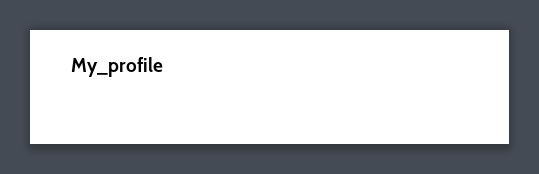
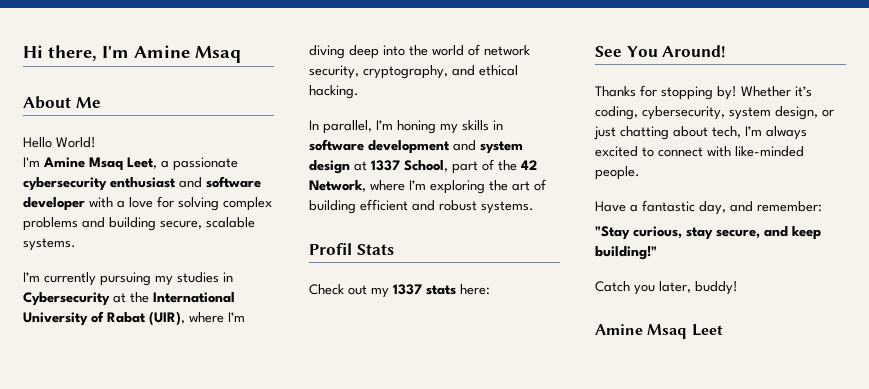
[71,57,163,77] My_profile -> [23,45,241,63] [23,96,101,109] [23,137,96,148] [23,157,238,171] [23,176,261,191] [23,196,272,211] [23,217,255,231] [23,238,76,251] [23,272,233,286] [23,292,235,306] [23,311,245,326] [309,44,530,59] [309,65,518,79] [309,85,359,99] [309,120,503,134] [309,139,523,154] [309,159,537,174] [309,179,546,194] [309,199,534,214] [309,243,394,255] [309,284,490,298] [595,45,727,58] [595,85,812,100] [595,106,834,120] [594,126,807,140] [595,146,804,157] [595,166,640,180] [595,200,822,215] [595,226,821,240] [595,246,657,260] [595,281,738,295] [595,324,723,339] Hi there, I'm Amine Msaq // About Me // Hello World! // I'm Amine Msaq Leet, a passionate cybersecurity enthusiast and software developer with a love for solving complex problems and building secure, scalable systems. // I’m currently pursuing my studies in Cybersecurity at the International University of Rabat (UIR), where I’m diving deep into the world of network security, cryptography, and ethical hacking. // In parallel, I’m honing my skills in software development and system design at 1337 School, part of the 42 Network, where I’m exploring the art of building efficient and robust systems. // Profil Stats // Check out my 1337 stats here: // See You Around! // Thanks for stopping by! Whether it’s coding, cybersecurity, system design, or just chatting about tech, I’m always excited to connect with like-minded people. // Have a fantastic day, and remember: // "Stay curious, stay secure, and keep building!" // Catch you later, buddy! // Amine Msaq Leet

